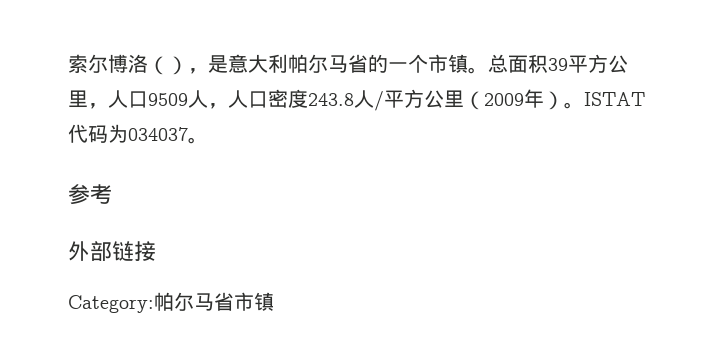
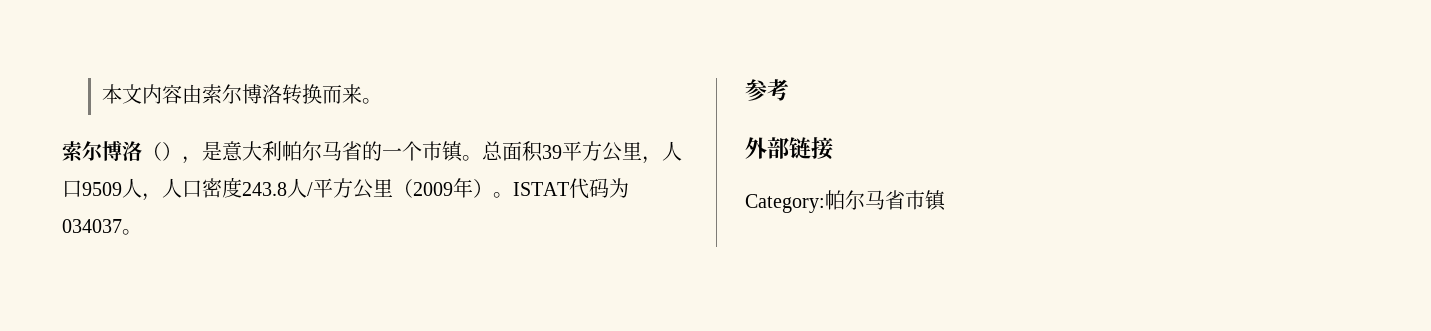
(68, 63) none -> [101,84,382,105] 本文内容由索尔博洛转换而来。 //

